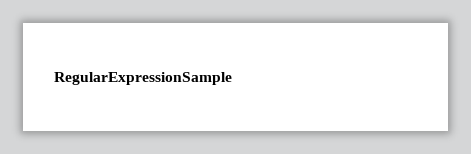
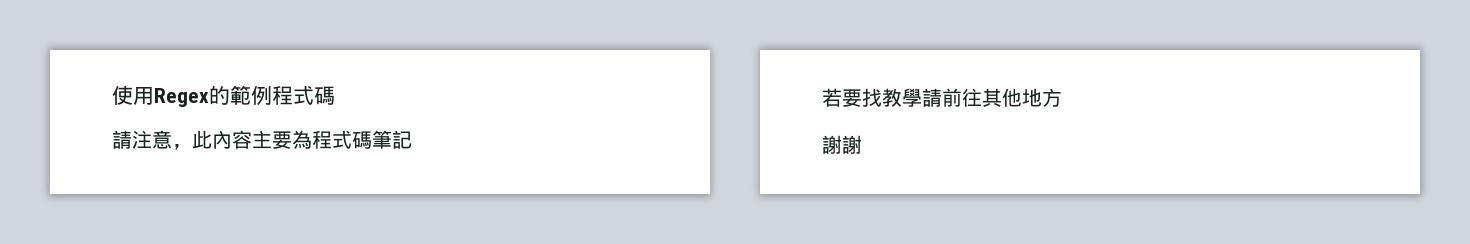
[54,72,232,85] RegularExpressionSample -> [112,85,335,107] [112,130,412,150] [822,88,1062,107] [822,135,862,154] 使用Regex的範例程式碼 // 請注意，此內容主要為程式碼筆記 // 若要找教學請前往其他地方 // 謝謝

